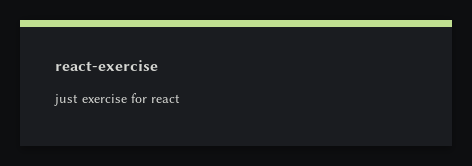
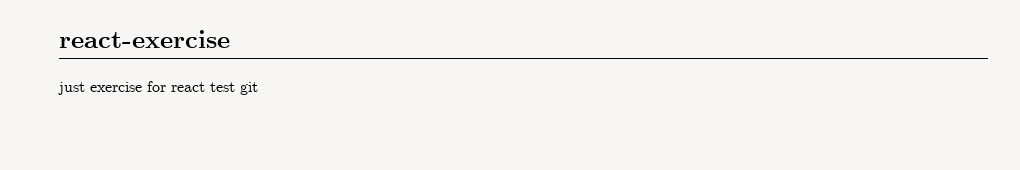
(180, 98) none -> [210,82,258,95] test git

